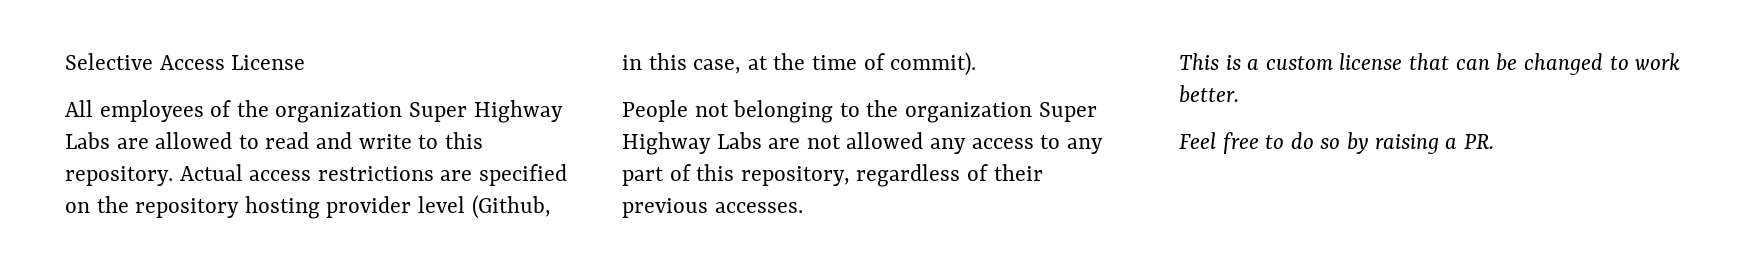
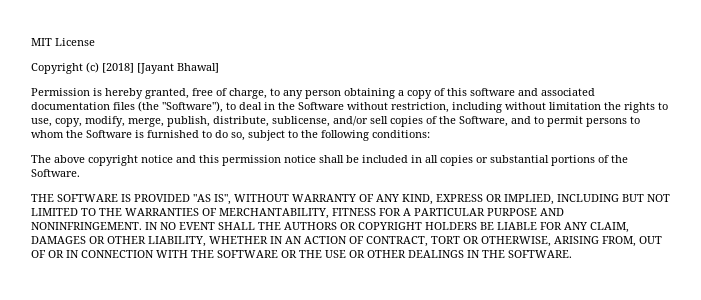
[65,53,225,70] Selective Access -> [31,38,52,46] MIT
[65,100,563,123] [65,132,483,149] [65,164,568,186] [65,195,551,219] [622,52,977,76] [622,100,1097,123] [622,132,1103,155] [622,164,1043,187] [622,198,803,218] [1179,53,1681,75] [1179,85,1239,103] [1179,132,1494,154] All employees of the organization Super Highway Labs are allowed to read and write to this repository. Actual access restrictions are specified on the repository hosting provider level (Github, in this case, at the time of commit). // People not belonging to the organization Super Highway Labs are not allowed any access to any part of this repository, regardless of their previous accesses. // This is a custom license that can be changed to work better. // Feel free to do so by raising a PR. -> [31,62,219,74] [31,88,595,99] [31,101,668,113] [31,116,640,127] [31,130,430,141] [31,155,628,166] [31,169,80,177] [31,194,670,205] [31,208,564,219] [31,222,629,233] [31,236,662,247] [31,250,572,258] Copyright (c) [2018] [Jayant Bhawal] // Permission is hereby granted, free of charge, to any person obtaining a copy of this software and associated documentation files (the "Software"), to deal in the Software without restriction, including without limitation the rights to use, copy, modify, merge, publish, distribute, sublicense, and/or sell copies of the Software, and to permit persons to whom the Software is furnished to do so, subject to the following conditions: // The above copyright notice and this permission notice shall be included in all copies or substantial portions of the Software. // THE SOFTWARE IS PROVIDED "AS IS", WITHOUT WARRANTY OF ANY KIND, EXPRESS OR IMPLIED, INCLUDING BUT NOT LIMITED TO THE WARRANTIES OF MERCHANTABILITY, FITNESS FOR A PARTICULAR PURPOSE AND NONINFRINGEMENT. IN NO EVENT SHALL THE AUTHORS OR COPYRIGHT HOLDERS BE LIABLE FOR ANY CLAIM, DAMAGES OR OTHER LIABILITY, WHETHER IN AN ACTION OF CONTRACT, TORT OR OTHERWISE, ARISING FROM, OUT OF OR IN CONNECTION WITH THE SOFTWARE OR THE USE OR OTHER DEALINGS IN THE SOFTWARE.

